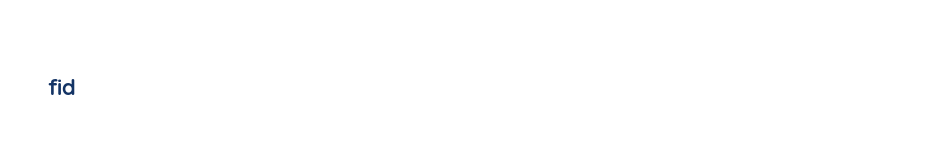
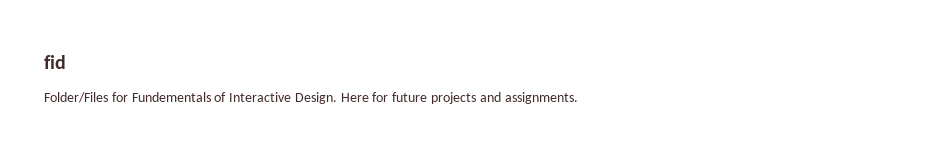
(76, 87) none -> [44,92,578,104] // Folder/Files for Fundementals of Interactive Design. Here for future projects and assignments.

